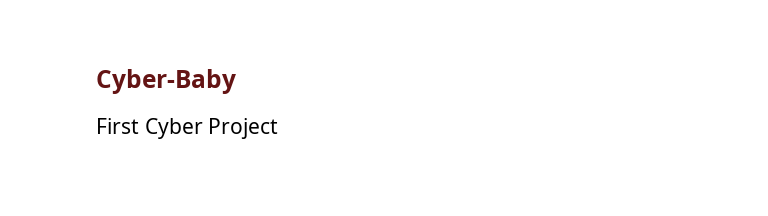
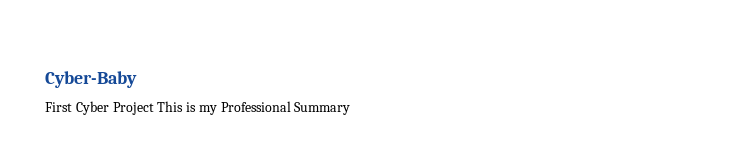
(279, 128) none -> [157,101,351,115] This is my Professional Summary

